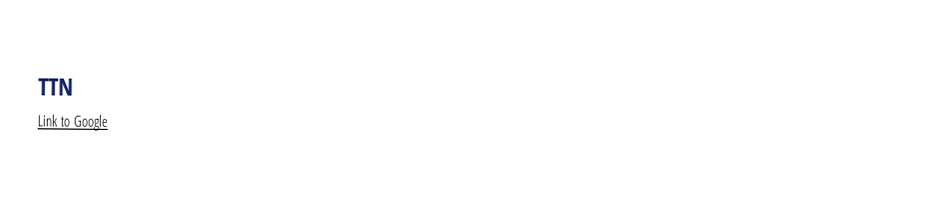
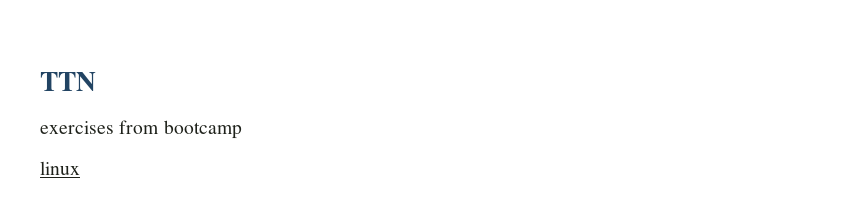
[37,114,109,131] Link to Google -> [40,120,242,139] [40,161,80,175] exercises from bootcamp // linux

